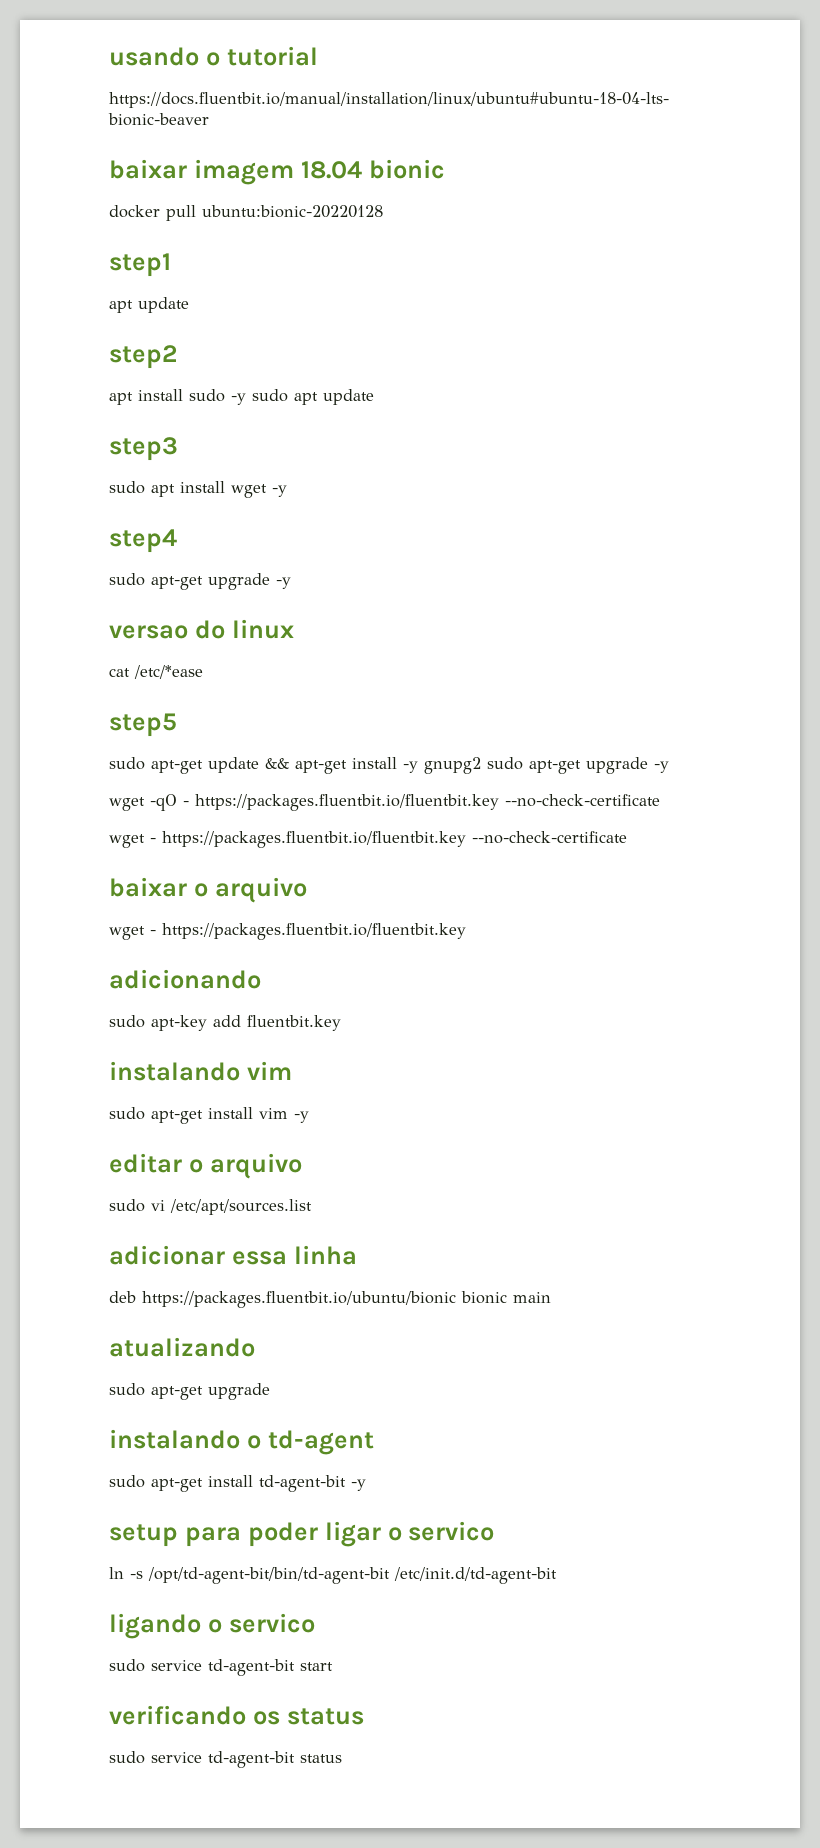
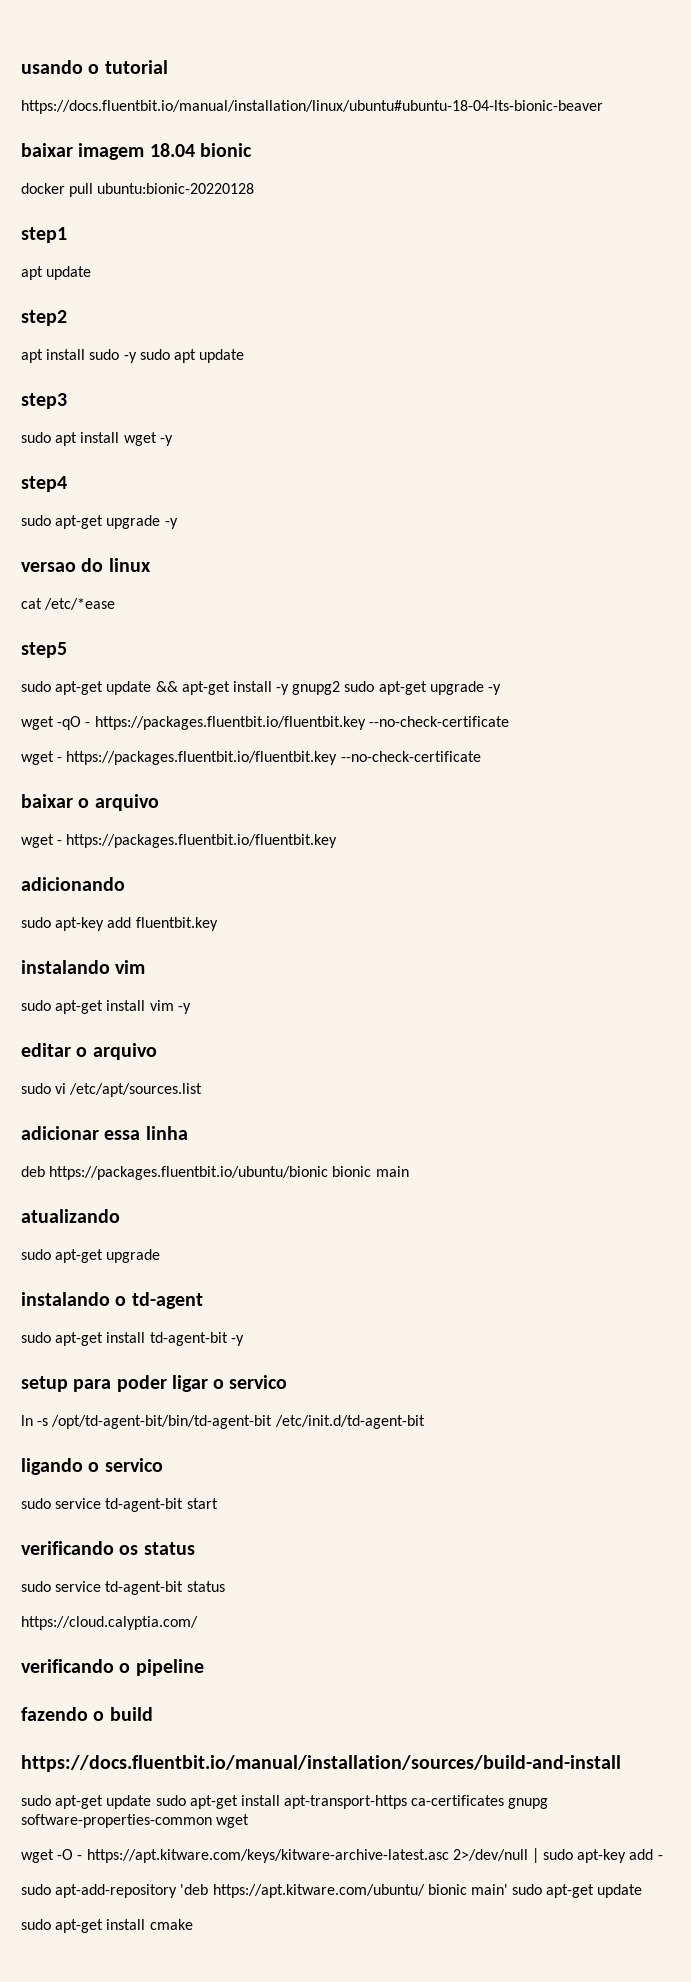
(342, 1758) none -> [21,1616,198,1630] [21,1659,204,1676] [21,1707,153,1721] [21,1755,621,1772] [21,1795,549,1809] [21,1814,250,1828] [21,1848,663,1863] [21,1884,643,1898] [21,1919,193,1933] // https://cloud.calyptia.com/ // verificando o pipeline // fazendo o build // https://docs.fluentbit.io/manual/installation/sources/build-and-install // sudo apt-get update sudo apt-get install apt-transport-https ca-certificates gnupg software-properties-common wget // wget -O - https://apt.kitware.com/keys/kitware-archive-latest.asc 2>/dev/null | sudo apt-key add - // sudo apt-add-repository 'deb https://apt.kitware.com/ubuntu/ bionic main' sudo apt-get update // sudo apt-get install cmake

